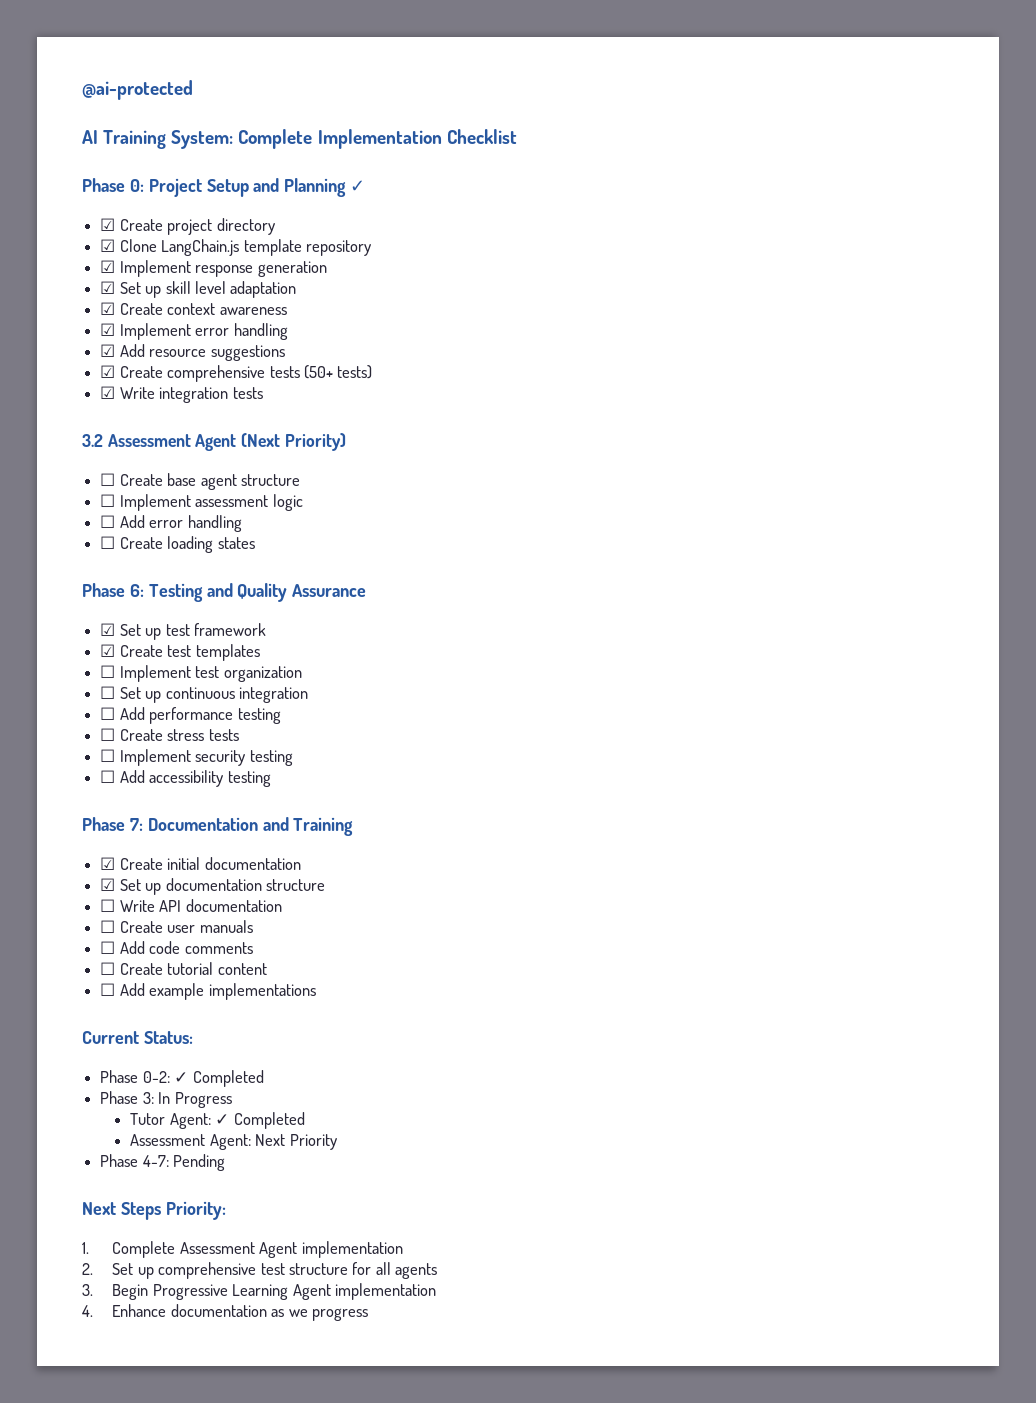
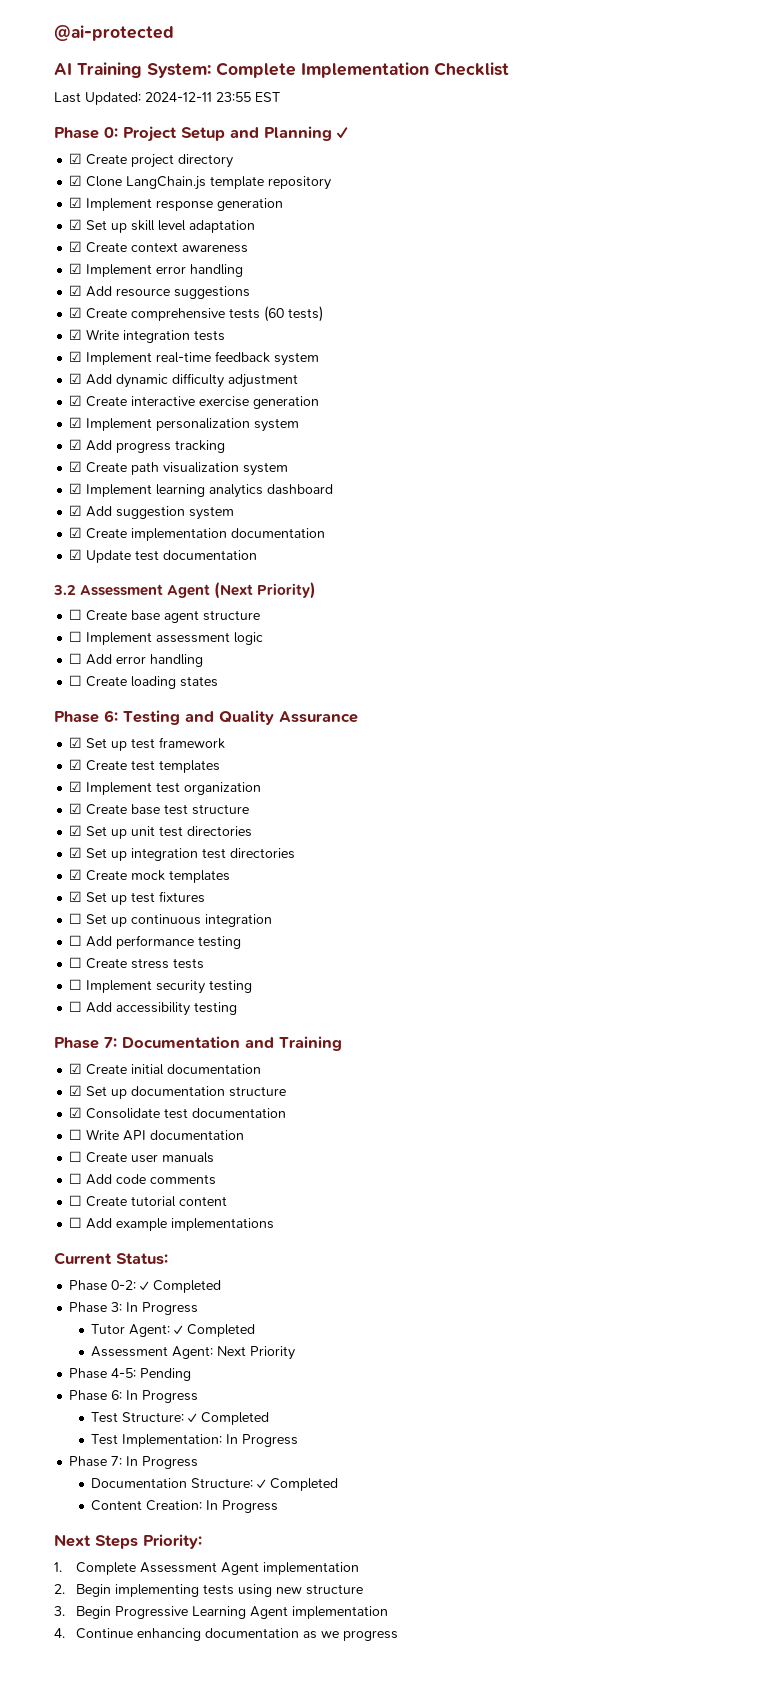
(517, 136) none -> [54,92,280,105] // Last Updated: 2024-12-11 23:55 EST
[303,365,333,379] (50+ -> [264,306,285,322] (60
(263, 393) none -> [69,351,320,366] [69,373,299,388] [69,395,320,409] [69,417,300,432] [69,439,226,453] [69,461,289,476] [69,483,334,498] [69,505,235,520] [69,527,326,541] [69,549,258,563] // ☑ Implement real-time feedback system // ☑ Add dynamic difficulty adjustment // ☑ Create interactive exercise generation // ☑ Implement personalization system // ☑ Add progress tracking // ☑ Create path visualization system // ☑ Implement learning analytics dashboard // ☑ Add suggestion system // ☑ Create implementation documentation // ☑ Update test documentation
[100,665,116,678] ☐ -> [69,781,83,792] ☑
(302, 674) none -> [69,803,250,815] [69,825,253,839] [69,847,296,861] [69,869,231,883] [69,891,206,905] // ☑ Create base test structure // ☑ Set up unit test directories // ☑ Set up integration test directories // ☑ Create mock templates // ☑ Set up test fixtures
(325, 885) none -> [69,1107,287,1119] // ☑ Consolidate test documentation
[142,1155,169,1167] 4-7: -> [111,1368,137,1378] 4-5:
(226, 1162) none -> [69,1390,199,1403] [91,1412,270,1425] [91,1434,299,1447] [69,1456,199,1469] [91,1478,339,1491] [91,1500,279,1513] // Phase 6: In Progress // Test Structure: ✓ Completed // Test Implementation: In Progress // Phase 7: In Progress // Documentation Structure: ✓ Completed // Content Creation: In Progress
[112,1262,438,1279] Set up comprehensive test structure for all agents -> [75,1584,363,1597] Begin implementing tests using new structure
[112,1304,167,1317] Enhance -> [75,1628,201,1641] Continue enhancing

